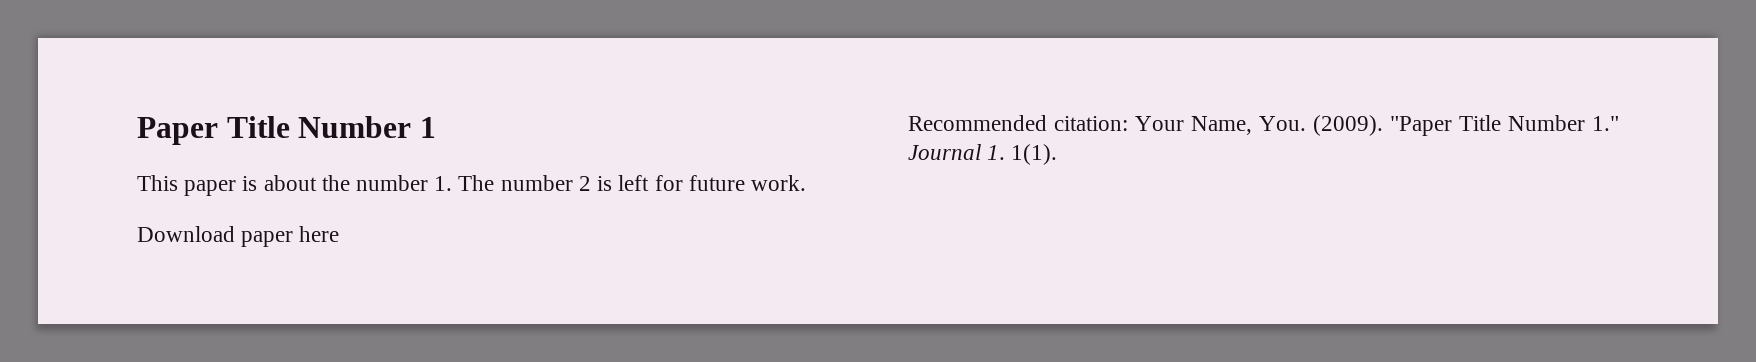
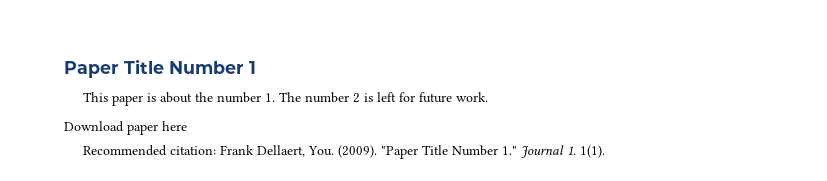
[1135,116,1252,135] Your Name, -> [220,145,306,157] Frank Dellaert,

